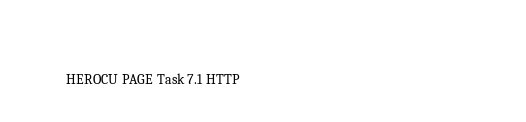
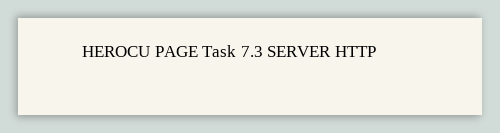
[187,74,204,84] 7.1 -> [240,46,332,57] 7.3 SERVER

